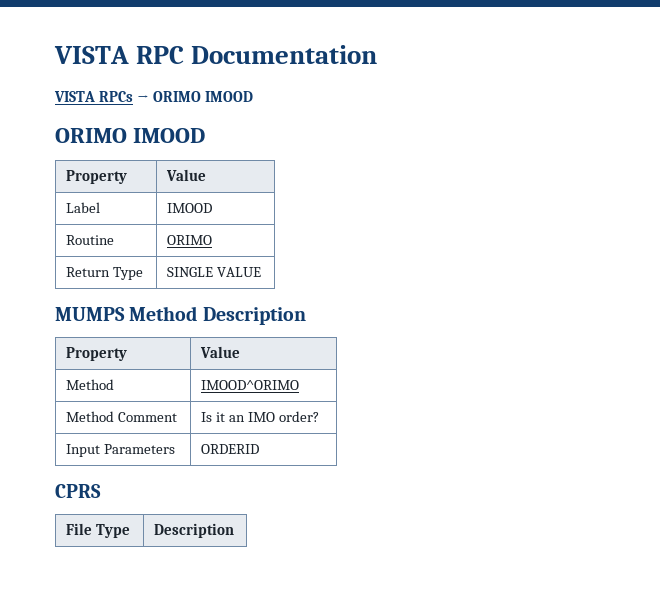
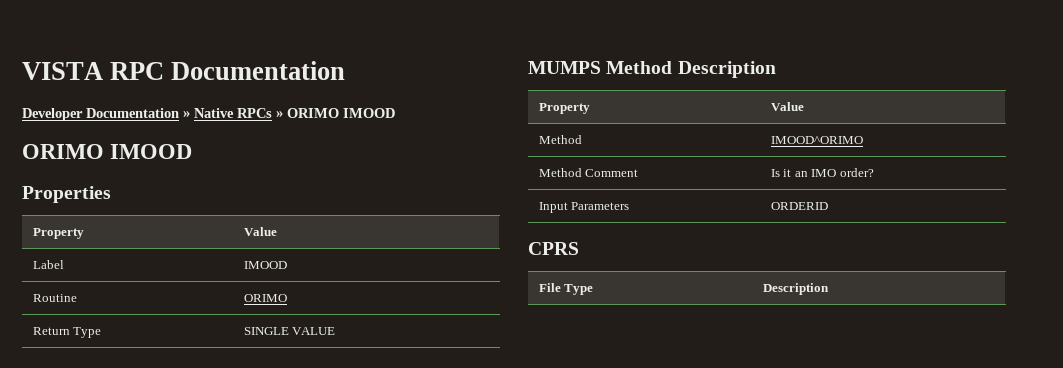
[54,91,149,102] VISTA RPCs → -> [22,108,283,121] Developer Documentation » Native RPCs »
(206, 135) none -> [22,186,111,203] // Properties

